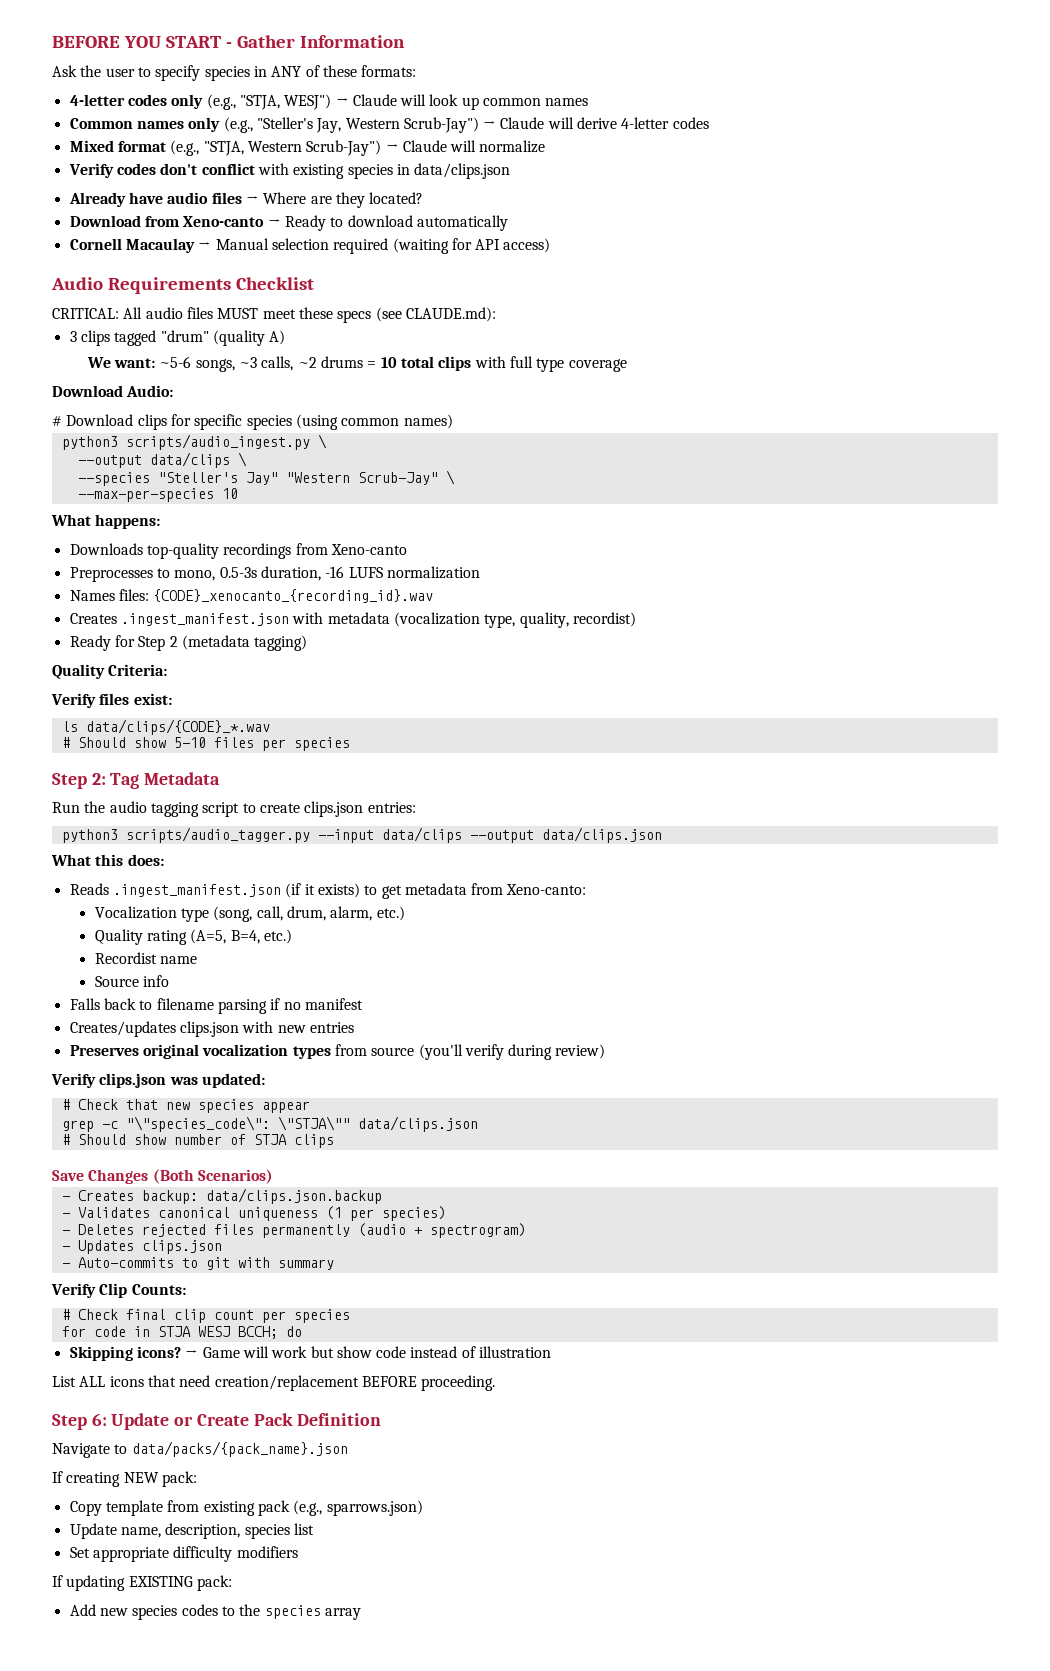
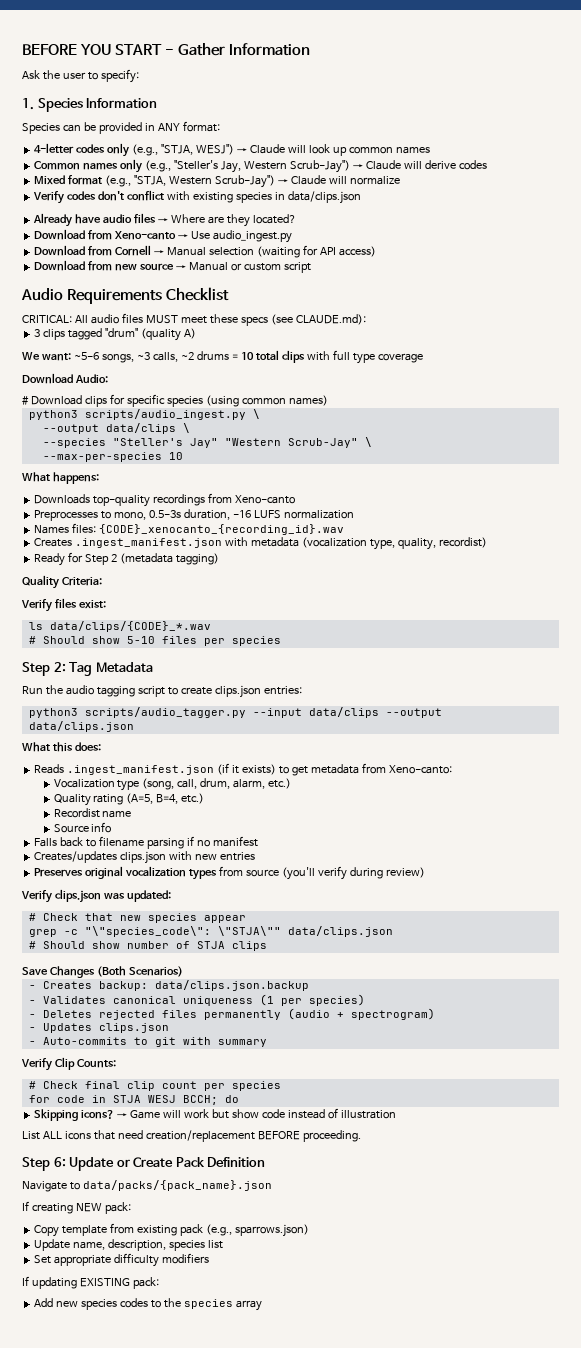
[155,65,417,81] specify species in ANY of these formats: -> [100,69,139,83] [22,98,158,112] [22,121,220,134] specify: // 1. Species Information // Species can be provided in ANY format:
[621,117,670,129] 4-letter -> (456, 164) none
[284,215,508,231] [69,238,195,253] Ready to download automatically // Cornell Macaulay -> [190,230,292,243] [34,245,152,256] Use audio_ingest.py // Download from Cornell
[333,238,389,254] required -> (254, 251) none
(551, 245) none -> [34,260,311,273] // Download from new source → Manual or custom script

